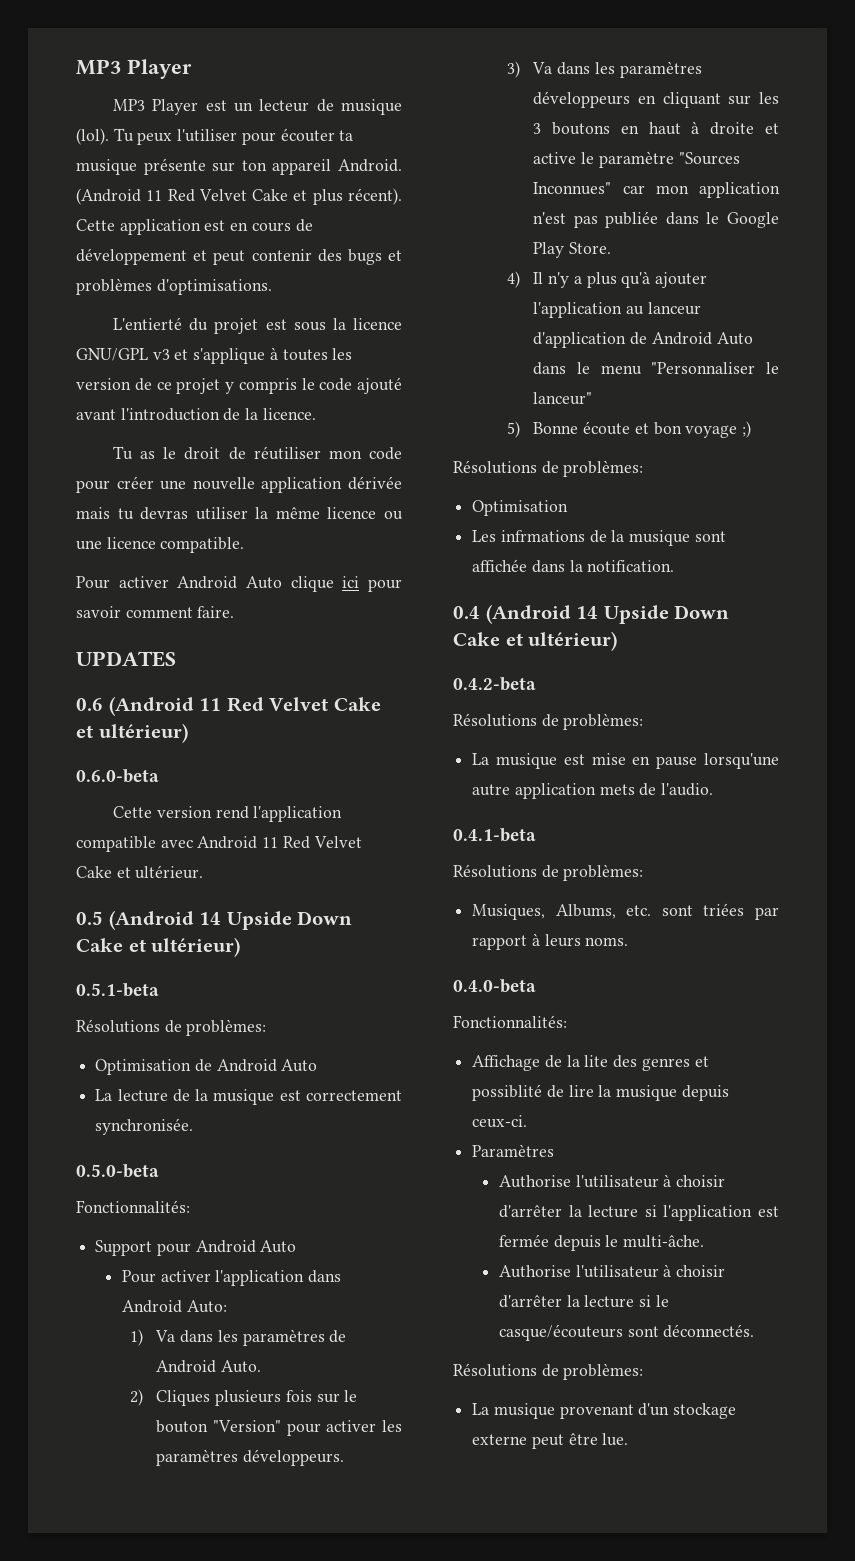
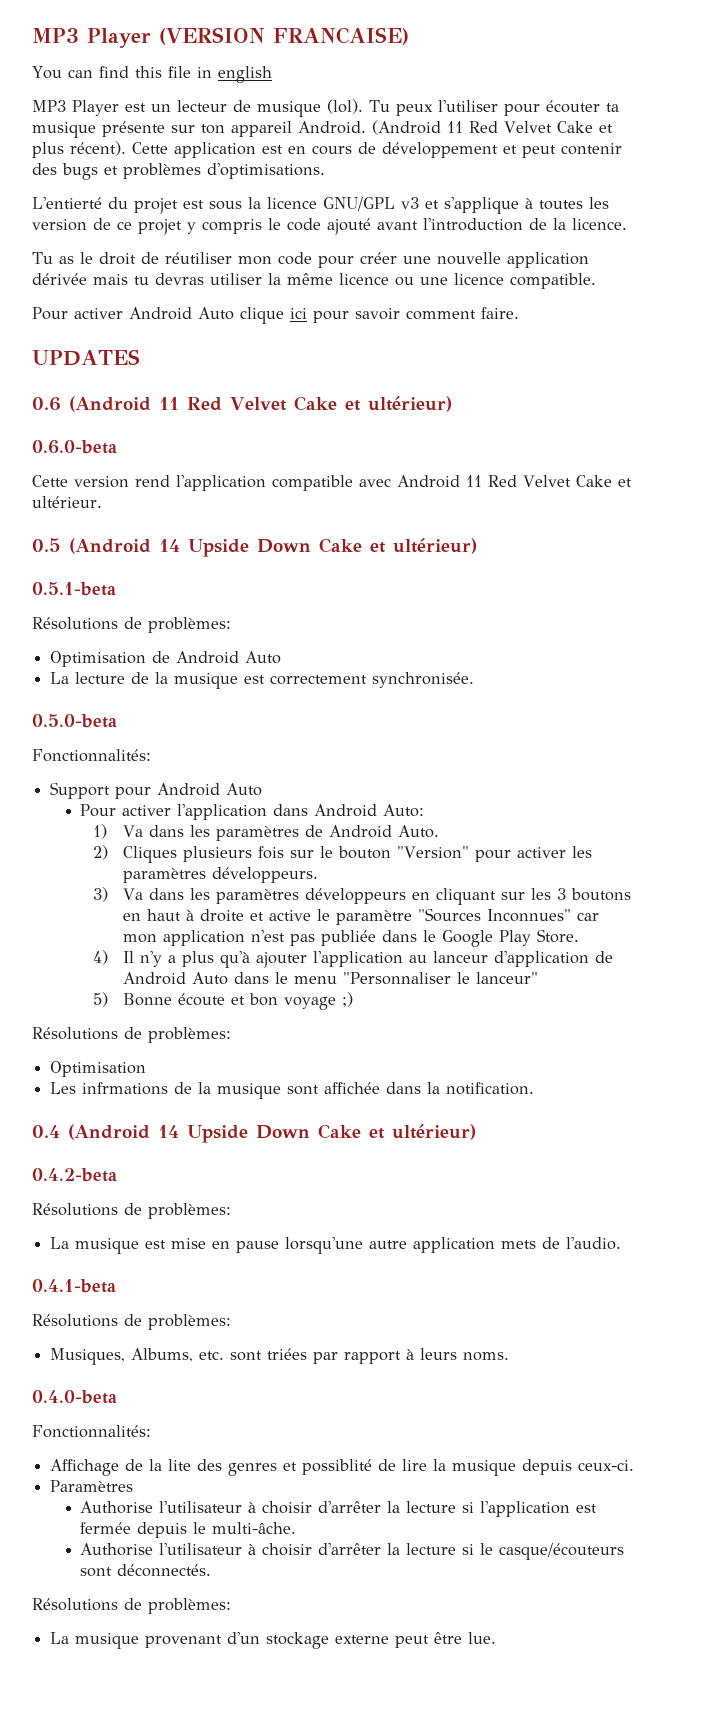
[76,59,192,79] MP3 Player -> [32,27,409,48] [32,66,272,83] MP3 Player (VERSION FRANCAISE) // You can find this file in english

